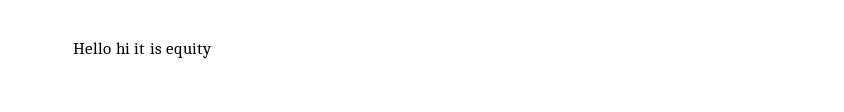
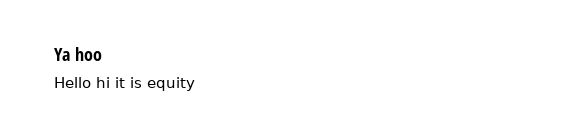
(73, 48) none -> [54,47,102,61] Ya hoo //

